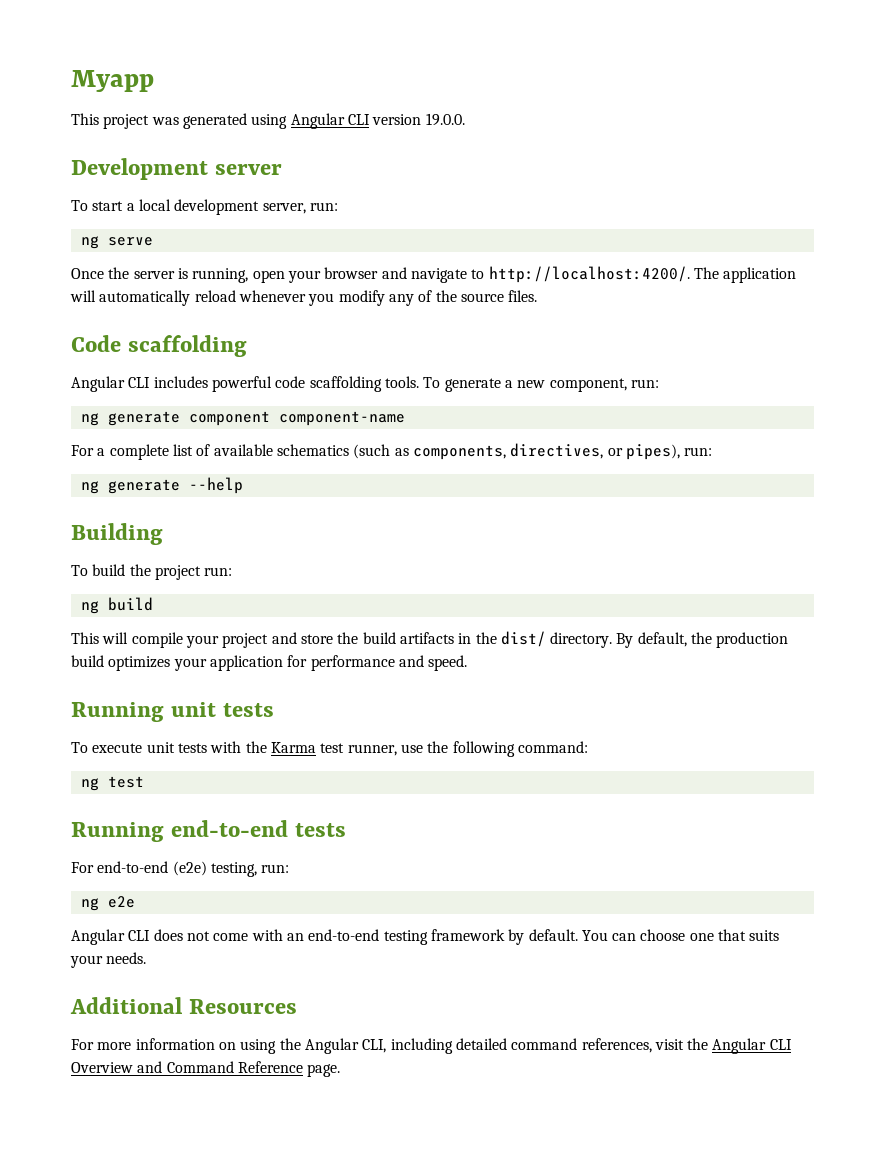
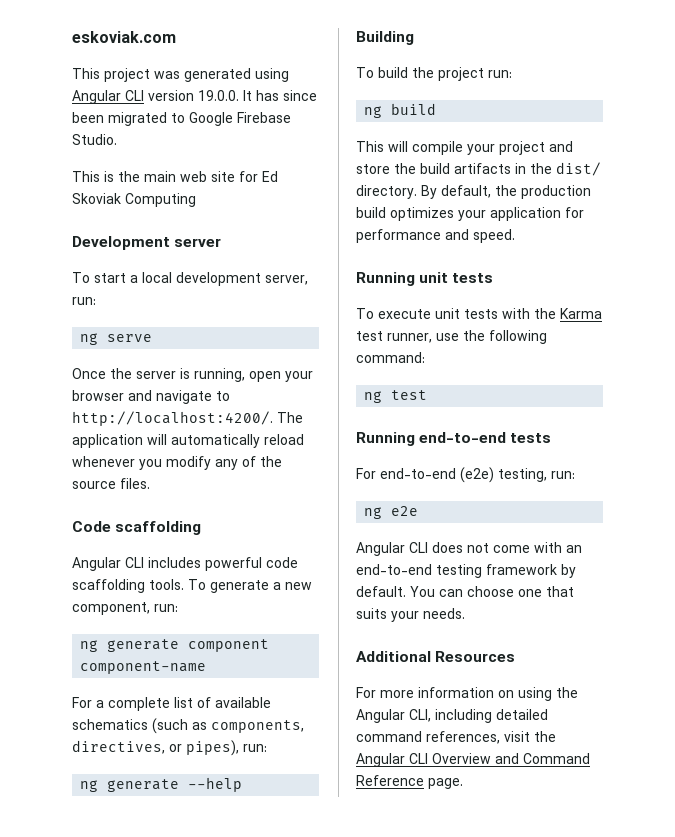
[71,70,154,92] Myapp -> [72,31,176,43] eskoviak.com
(465, 119) none -> [243,90,317,101] [72,112,291,126] [72,134,117,145] [72,171,278,182] [72,193,196,207] It has since been migrated to Google Firebase Studio. // This is the main web site for Ed Skoviak Computing

